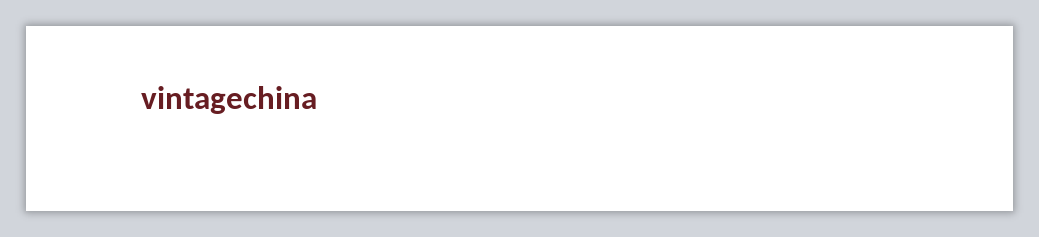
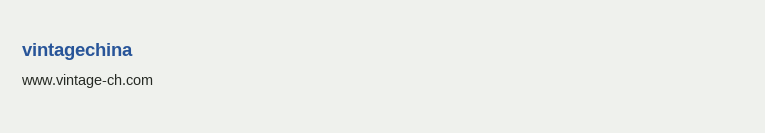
(317, 100) none -> [21,74,153,88] // www.vintage-ch.com

